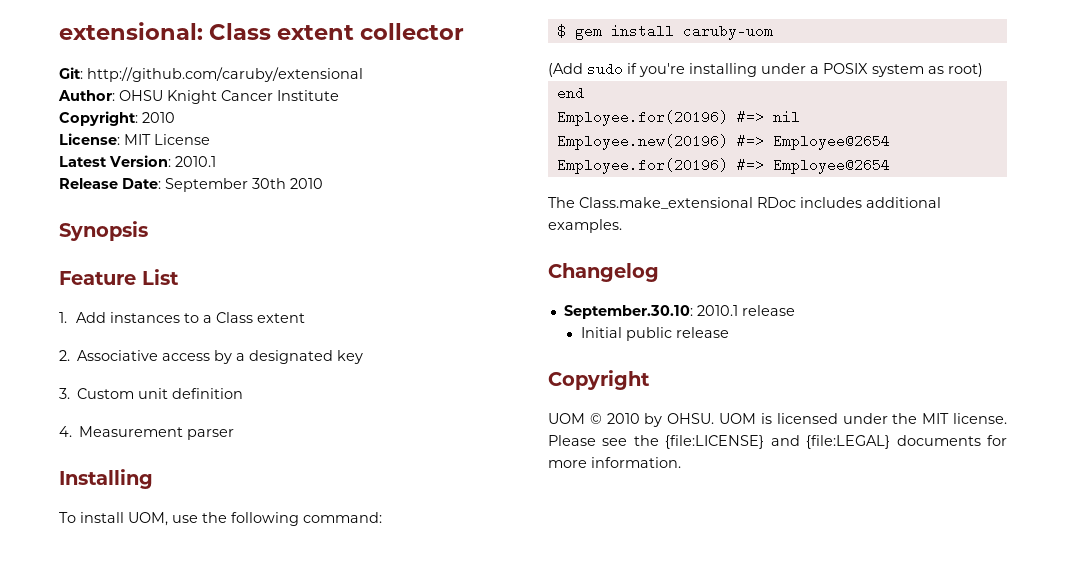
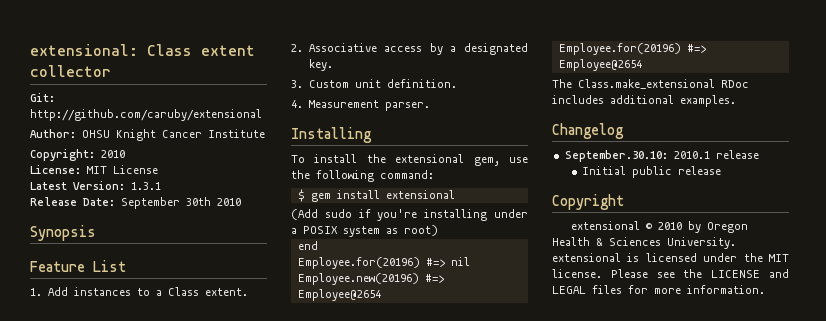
[175,156,216,167] 2010.1 -> [131,182,161,190] 1.3.1
[256,313,305,323] extent -> [204,288,248,296] extent.
[337,350,364,364] key -> [308,59,333,71] key.
[172,388,244,399] definition -> [386,79,457,88] definition.
[187,429,235,440] parser -> [384,102,430,111] parser.
[128,512,168,526] UOM, -> [366,154,500,166] the extensional gem,
[682,24,773,40] caruby-uom -> [385,190,455,199] extensional
[548,413,585,424] UOM -> [570,221,640,230] extensional
[667,413,757,424] OHSU. UOM -> [706,222,748,233] [552,237,736,249] [552,253,621,262] Oregon Health & Sciences University. extensional
[665,435,981,449] {file:LICENSE} and {file:LEGAL} documents -> [711,269,789,278] [552,285,622,294] LICENSE and LEGAL files

